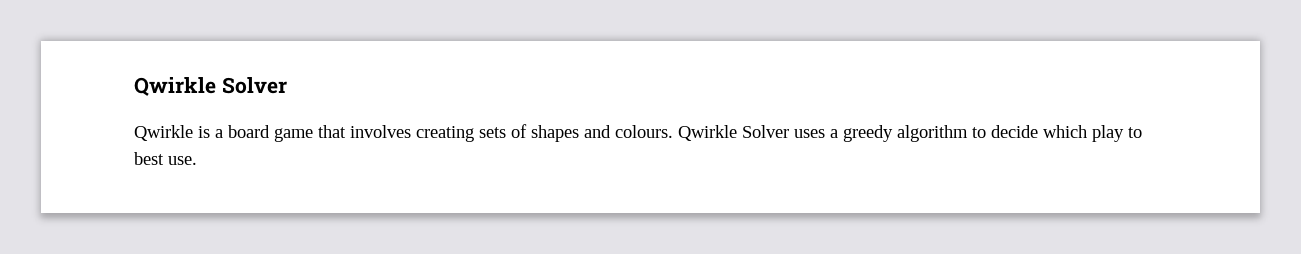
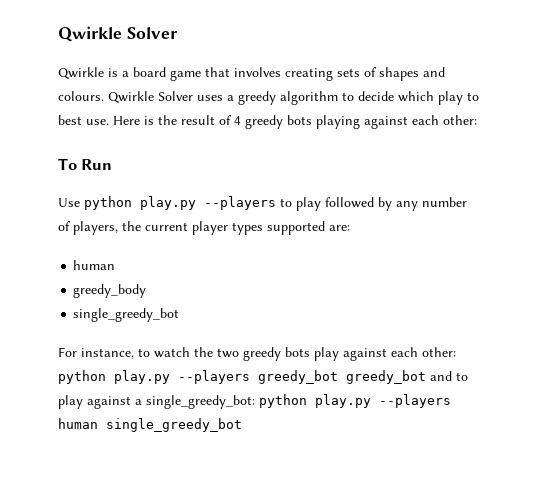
(197, 160) none -> [113,115,477,129] [58,158,113,170] [58,196,467,211] [58,221,350,235] [73,260,116,270] [73,284,147,298] [73,308,180,322] [58,347,456,361] [58,370,468,384] [58,394,451,409] [58,418,242,432] Here is the result of 4 greedy bots playing against each other: // To Run // Use python play.py --players to play followed by any number of players, the current player types supported are: // human // greedy_body // single_greedy_bot // For instance, to watch the two greedy bots play against each other: python play.py --players greedy_bot greedy_bot and to play against a single_greedy_bot: python play.py --players human single_greedy_bot

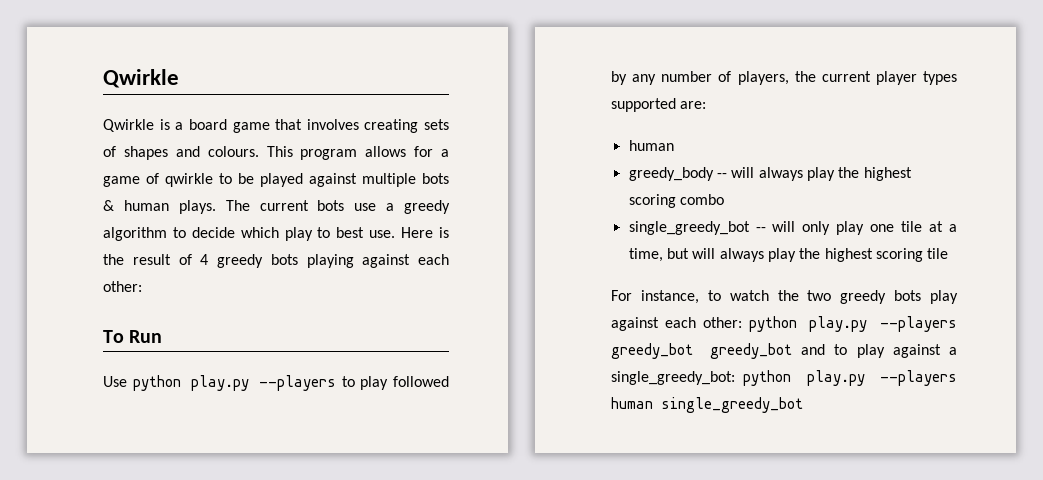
[58,26,178,42] Qwirkle Solver -> [103,69,179,88] Qwirkle
[108,91,223,103] Qwirkle Solver uses -> [266,146,449,160] [103,173,449,187] [103,200,377,214] This program allows for a game of qwirkle to be played against multiple bots & human plays. The current bots use
[73,308,180,322] // single_greedy_bot -> [716,167,912,181] [628,194,724,208] [628,221,957,235] [628,248,949,262] -- will always play the highest scoring combo // single_greedy_bot -- will only play one tile at a time, but will always play the highest scoring tile

